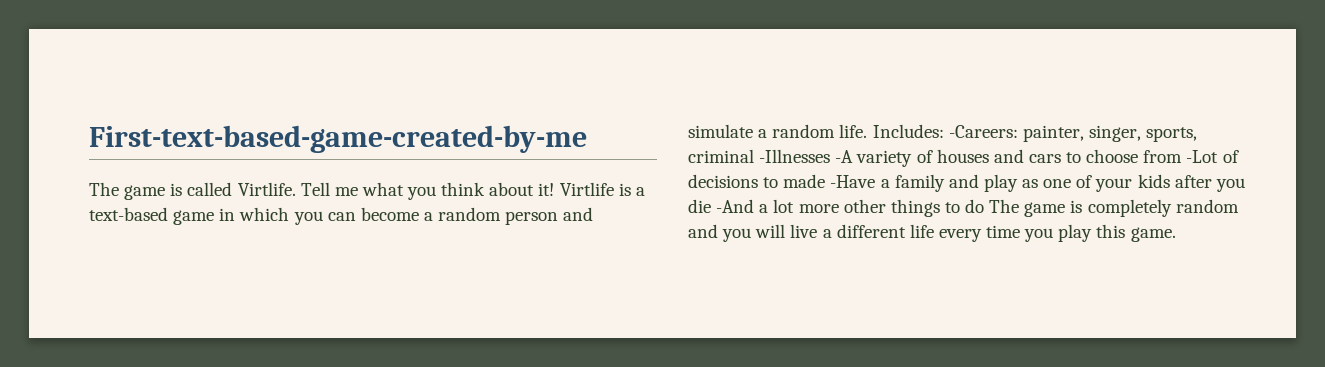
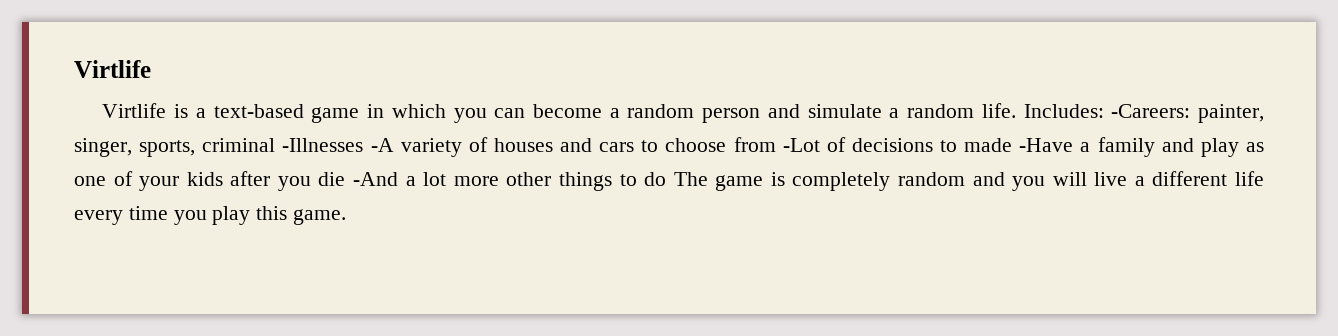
[89,125,587,153] [89,182,555,200] First-text-based-game-created-by-me // The game is called Virtlife. Tell me what you think about it! -> [74,60,151,78] Virtlife //

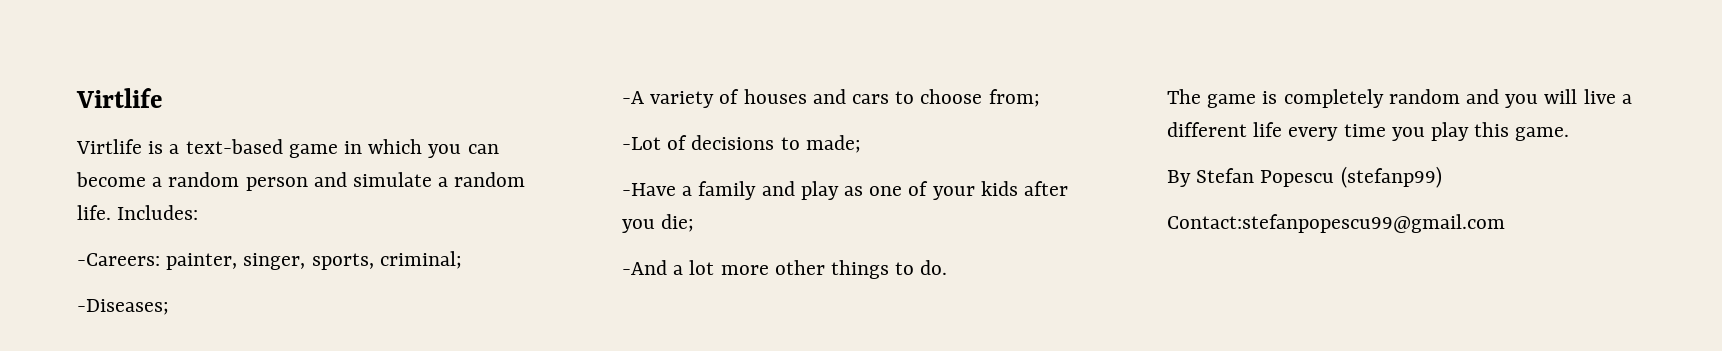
(1104, 111) none -> (199, 212) //
[202,138,364,152] criminal -Illnesses -> [379,251,462,269] [77,299,169,315] criminal; // -Diseases; //
[733,137,776,152] from -> [988,89,1040,107] from; //
[964,138,1013,152] made -> [805,135,861,153] made; //
[318,172,346,186] die -> [661,214,695,232] die; //
[644,172,667,186] do -> [920,260,948,275] do. //
(347, 217) none -> [1167,166,1442,188] [1167,214,1505,233] // By Stefan Popescu (stefanp99) // Contact:stefanpopescu99@gmail.com

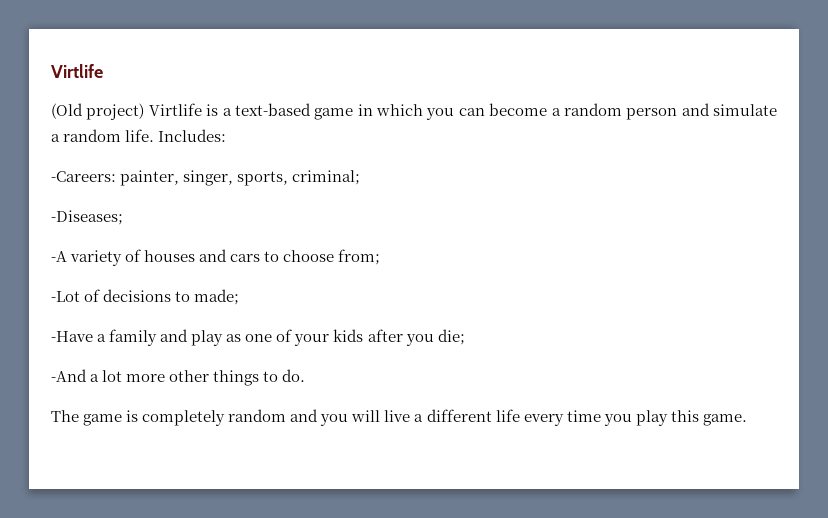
(163, 98) none -> [51,103,145,120] (Old project)
[1167,166,1442,188] [1167,214,1505,233] // By Stefan Popescu (stefanp99) // Contact:stefanpopescu99@gmail.com -> (747, 420) none

